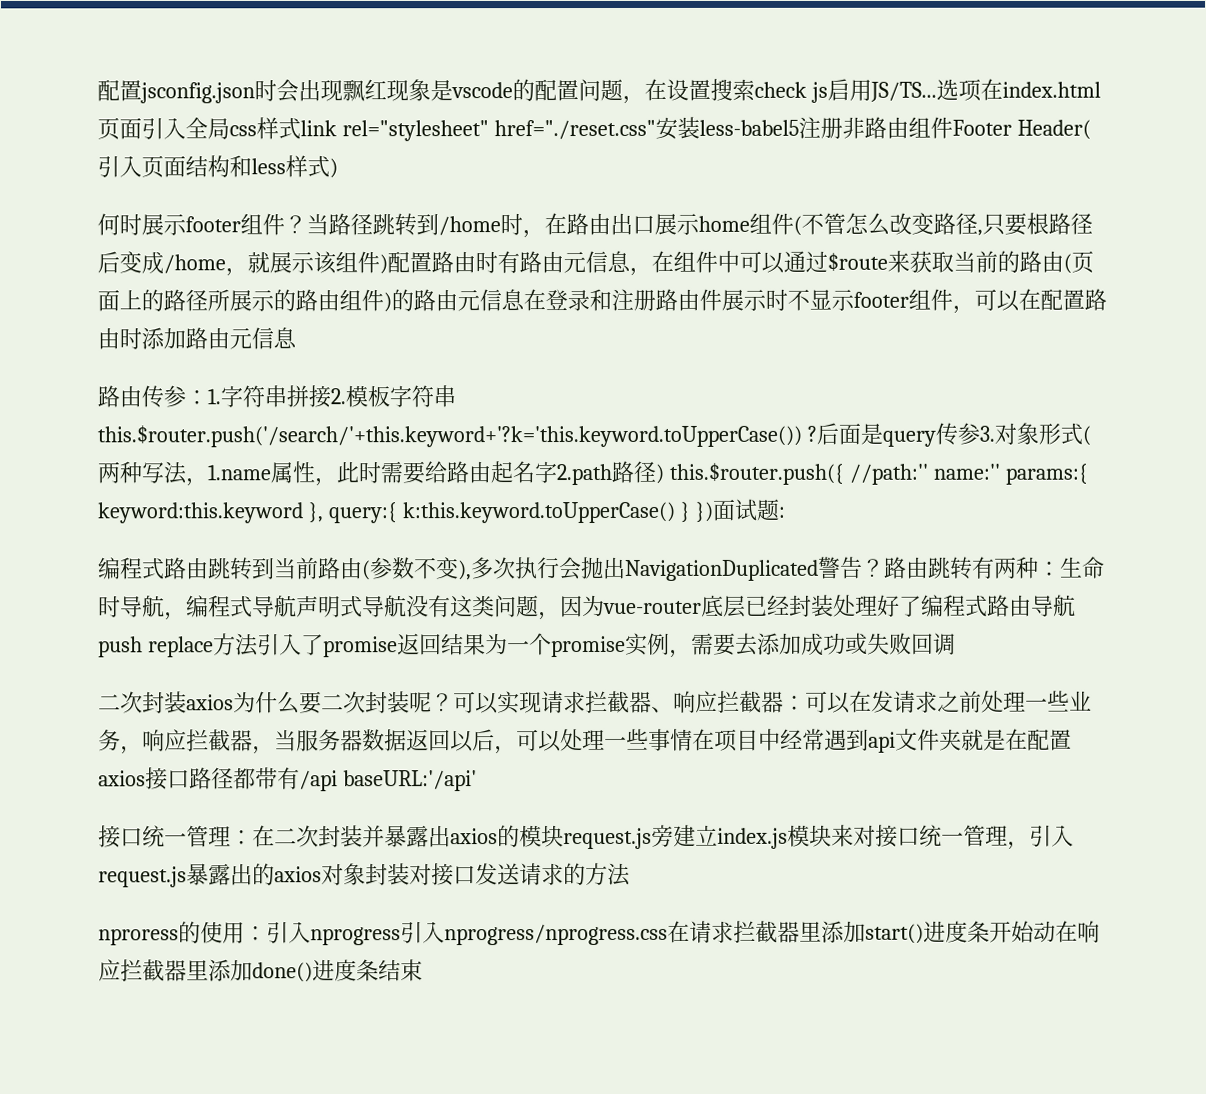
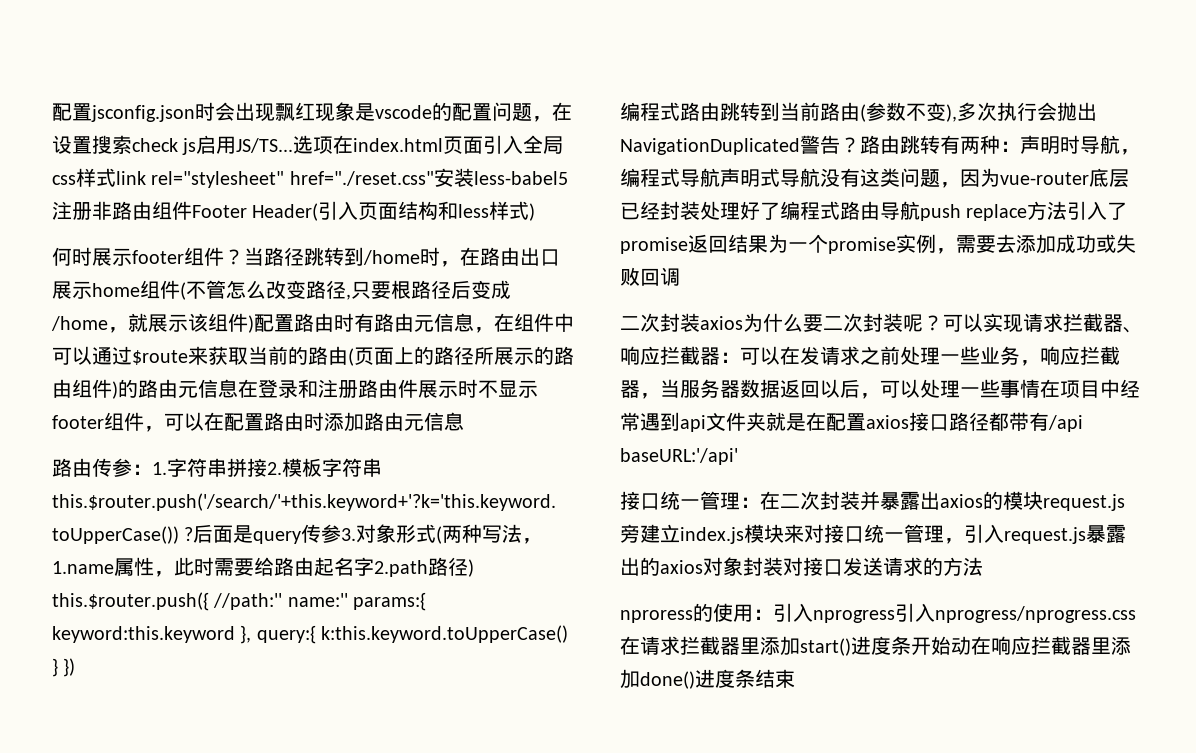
[711,498,785,521] 面试题: -> (76, 667) none
[1060,556,1105,579] 生命 -> [1020,135,1060,154] 声明

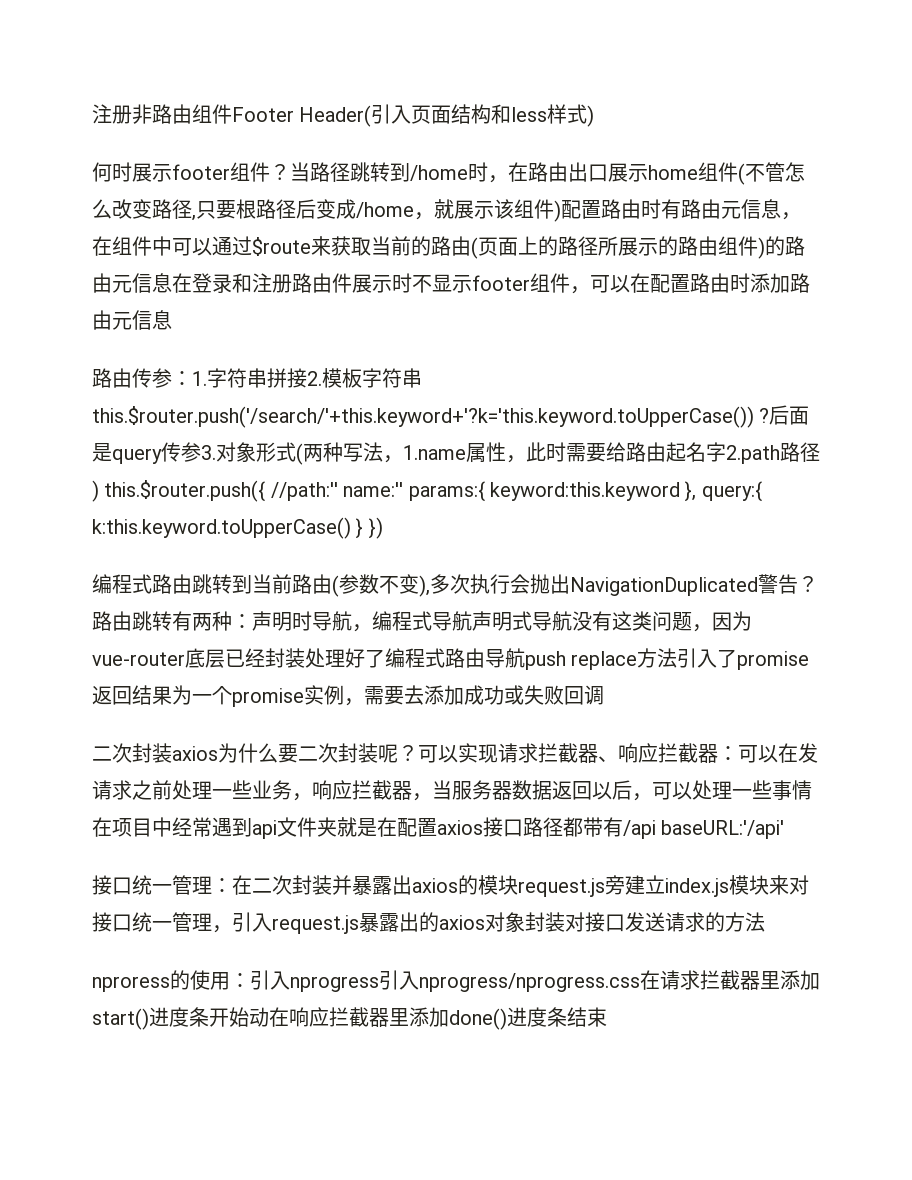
[52,102,572,122] [52,135,564,155] [52,168,568,188] 配置jsconfig.json时会出现飘红现象是vscode的配置问题，在设置搜索check js启用JS/TS...选项在index.html页面引入全局css样式link rel="stylesheet" href="./reset.css"安装less-babel5 -> (92, 114) none

